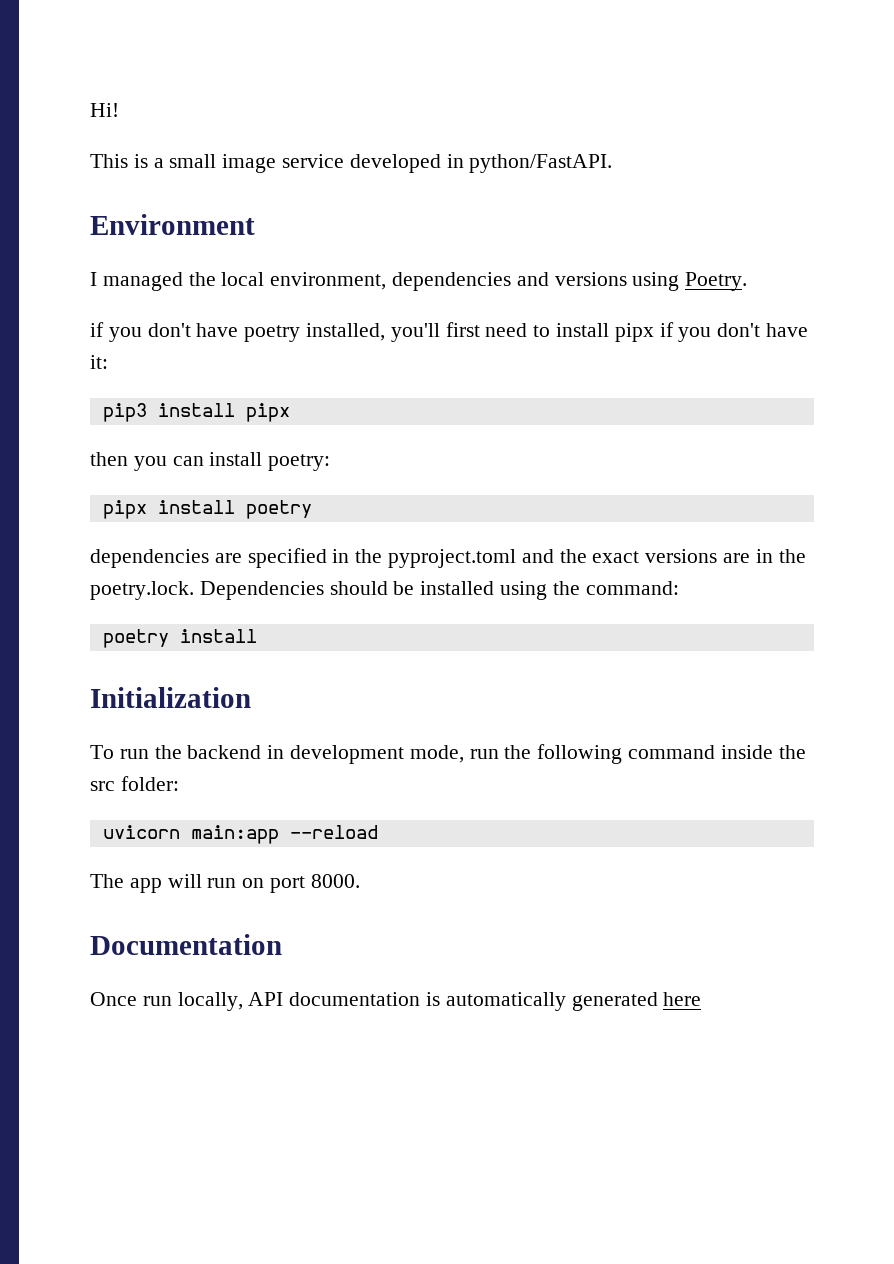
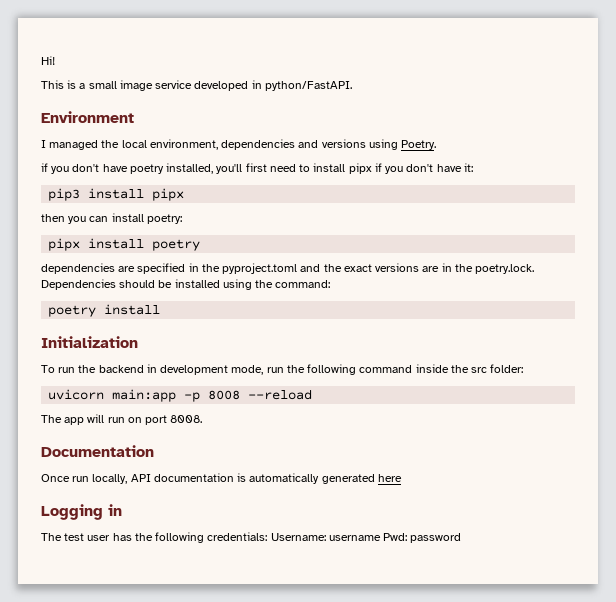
(279, 834) none -> [184,390,241,402] -p 8008
[310,874,360,888] 8000. -> [170,415,203,423] 8008.
(702, 999) none -> [41,504,122,520] [41,532,462,543] // Logging in // The test user has the following credentials: Username: username Pwd: password

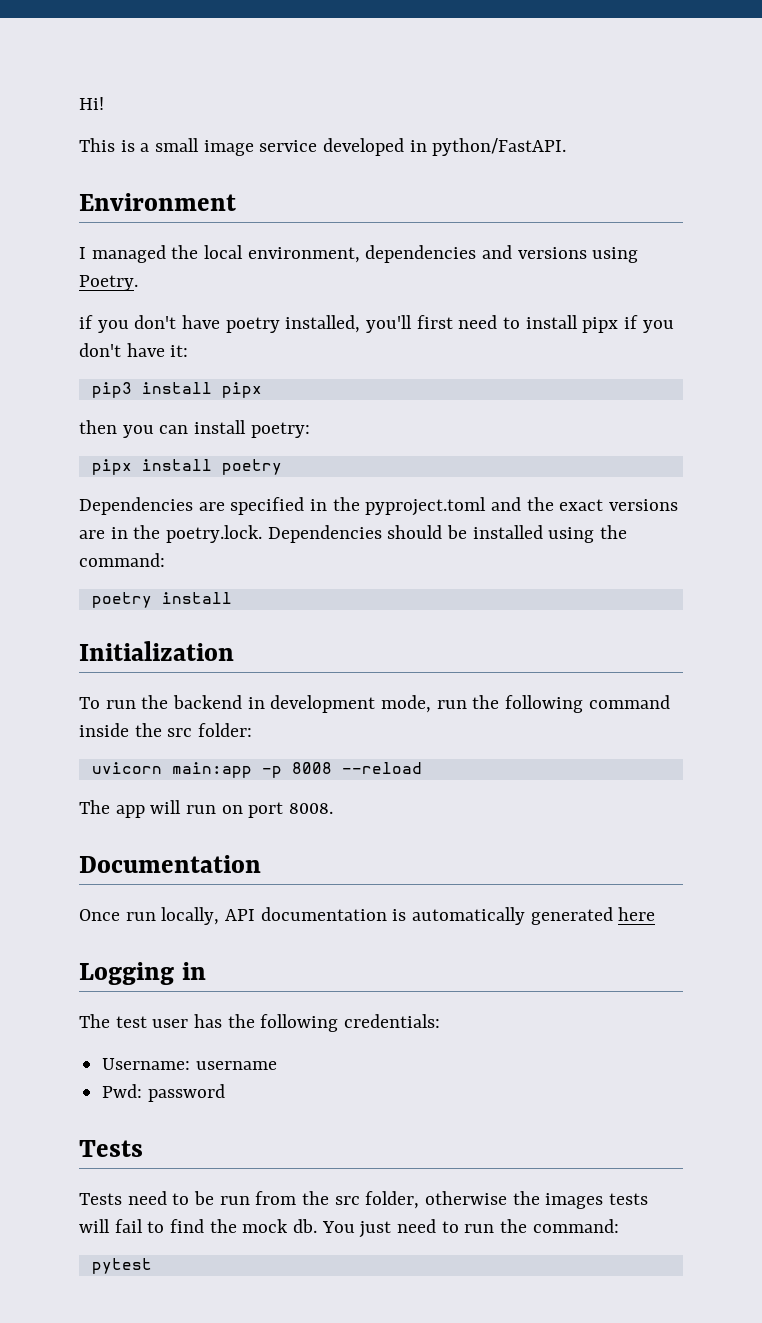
[41,263,115,274] dependencies -> [79,497,193,515] Dependencies
(268, 536) none -> (441, 1021) //
(381, 538) none -> (277, 1065) //
(462, 538) none -> [79,1140,143,1157] [79,1191,649,1209] [79,1219,619,1238] [91,1258,152,1274] // Tests // Tests need to be run from the src folder, otherwise the images tests will fail to find the mock db. You just need to run the command: // pytest

